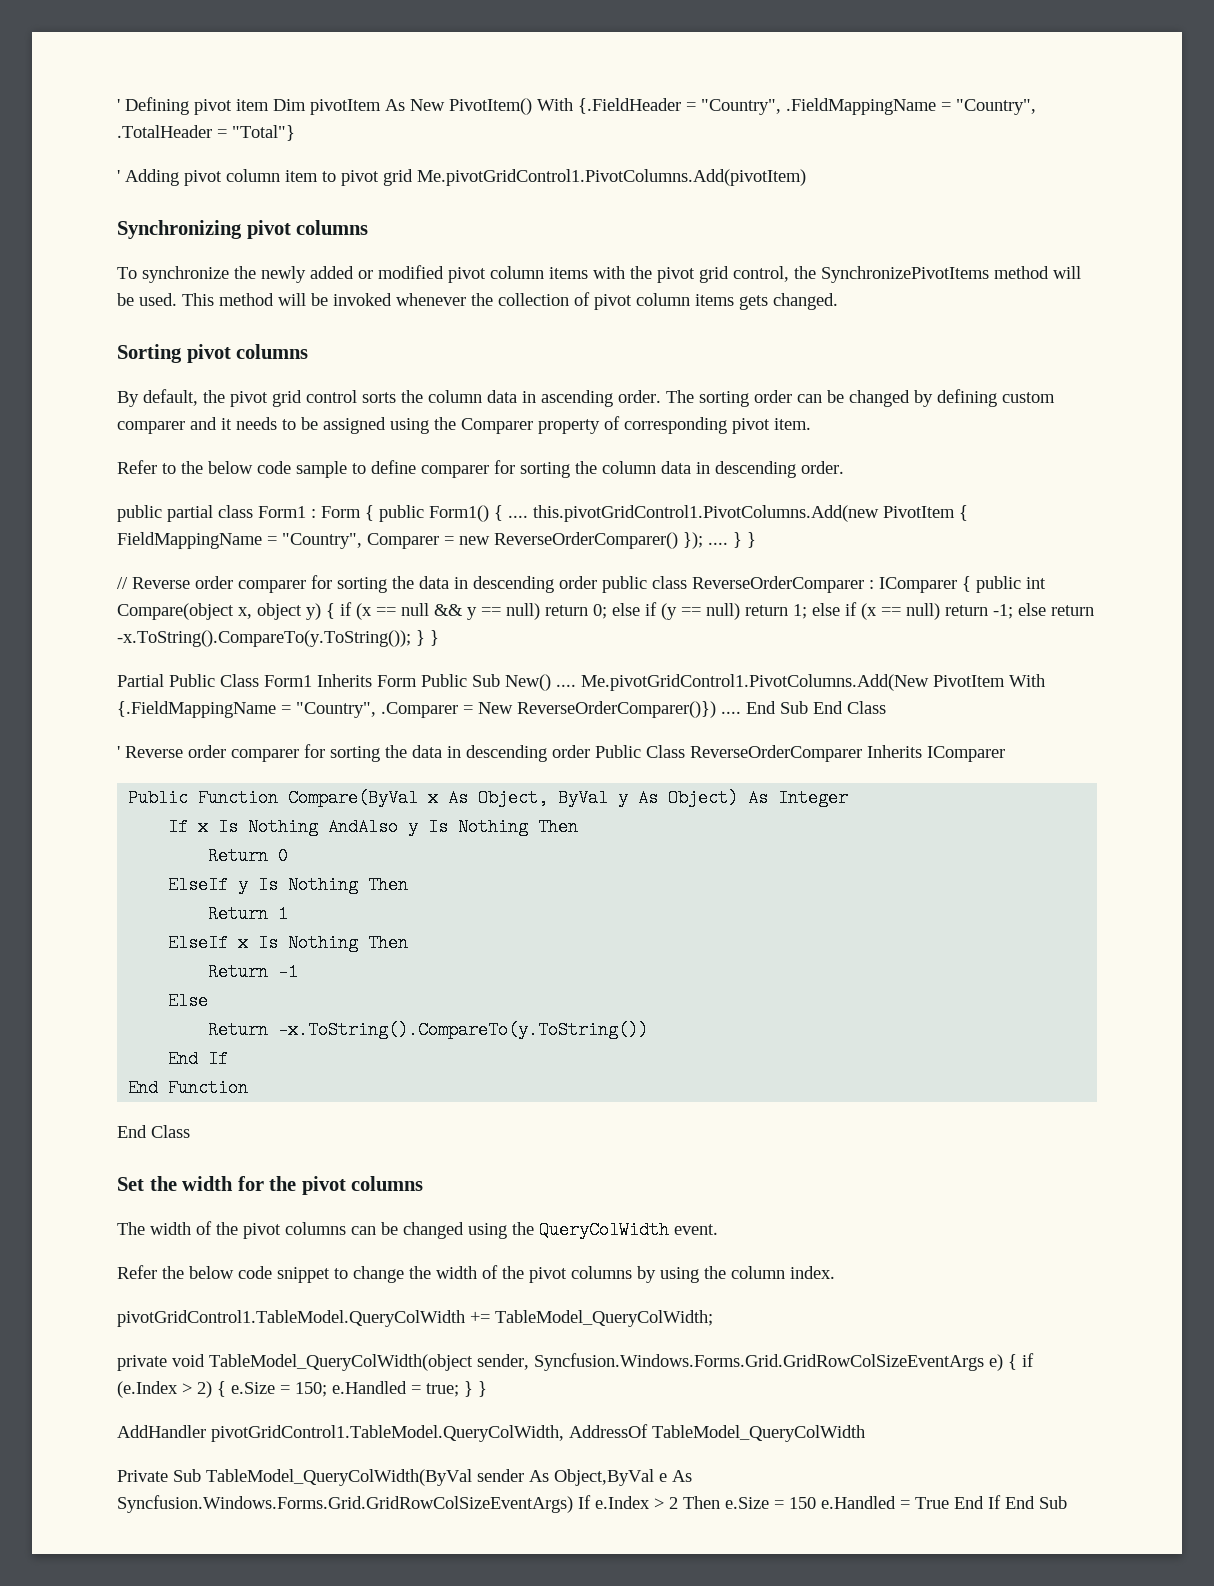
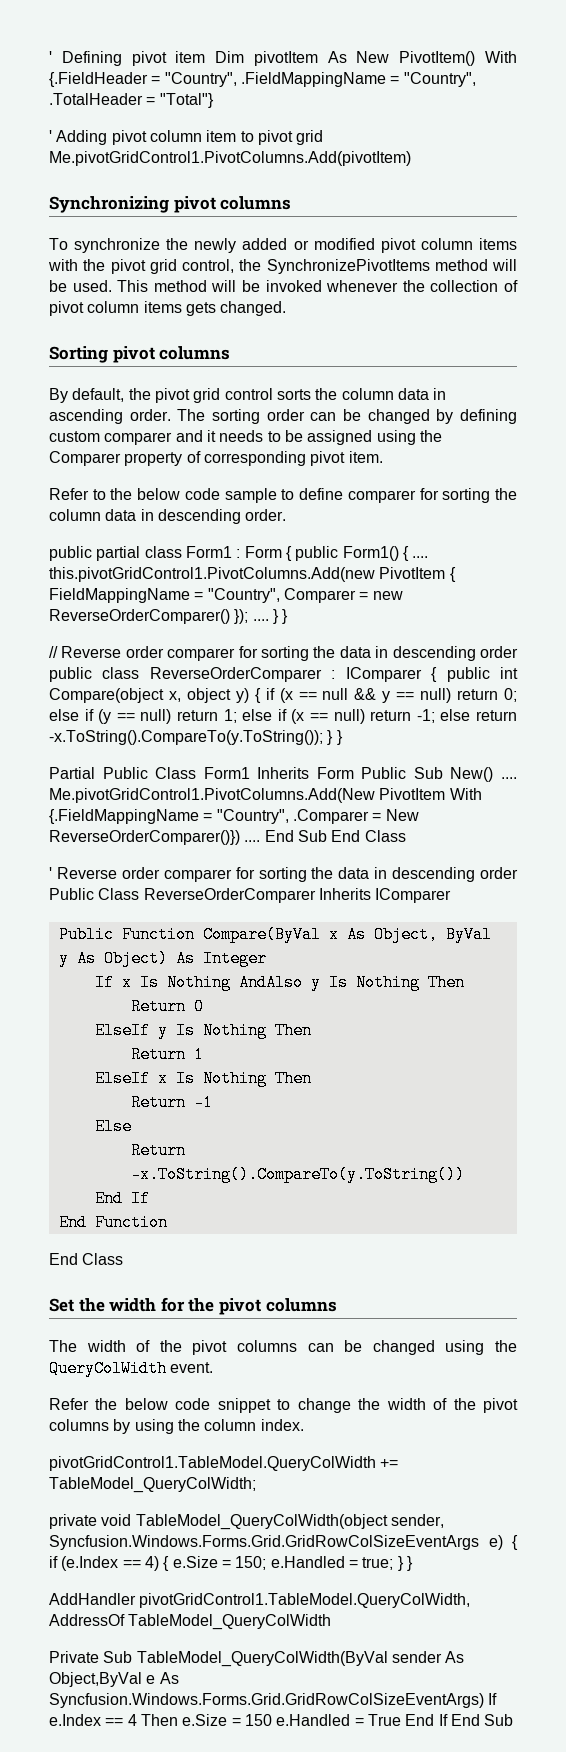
[182,1381,212,1398] > 2) -> [122,1556,159,1571] == 4)
[654,1497,678,1509] > 2 -> [105,1714,137,1726] == 4

